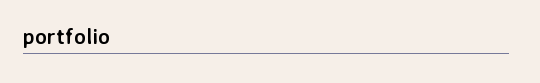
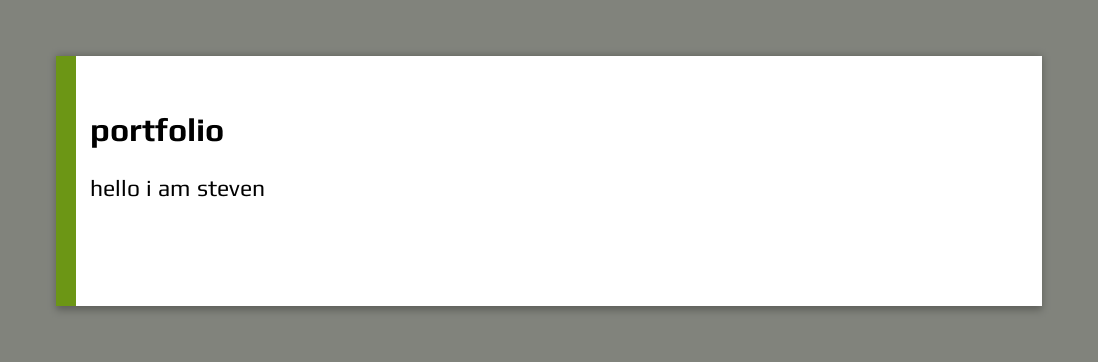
(110, 38) none -> [90,179,265,197] // hello i am steven

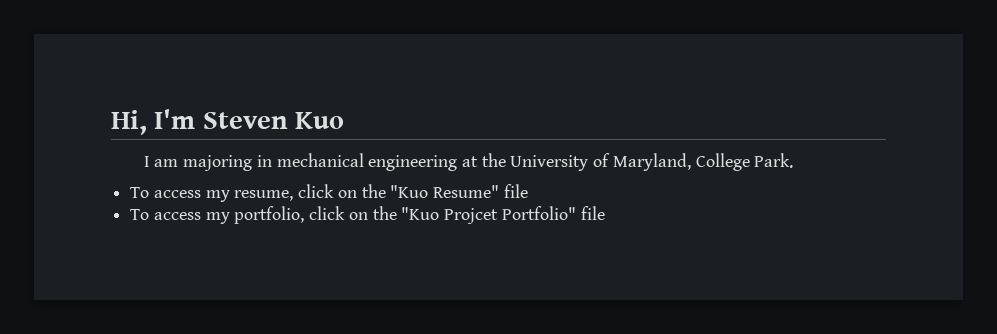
[90,117,224,148] [90,179,265,197] portfolio // hello i am steven -> [111,109,345,135] [143,153,794,171] [130,184,528,202] [130,206,605,224] Hi, I'm Steven Kuo // I am majoring in mechanical engineering at the University of Maryland, College Park. // To access my resume, click on the "Kuo Resume" file // To access my portfolio, click on the "Kuo Projcet Portfolio" file

